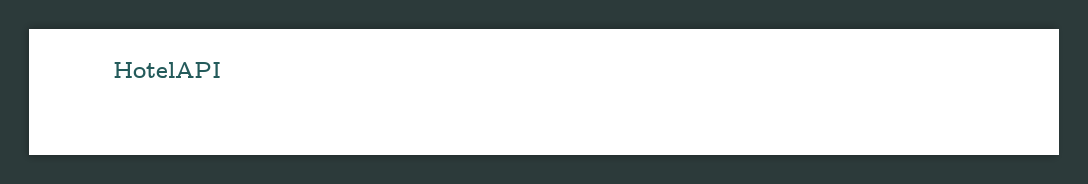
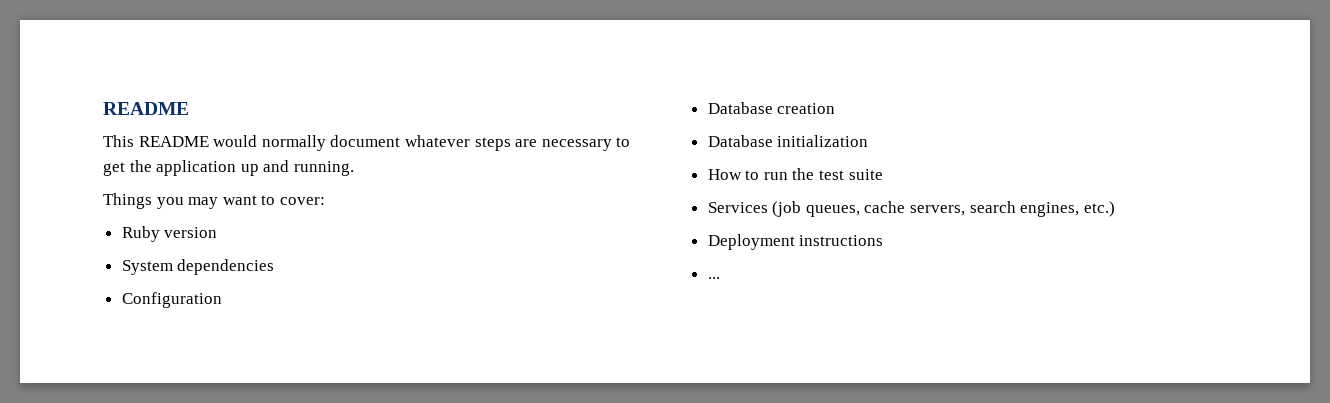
[113,62,221,78] HotelAPI -> [103,102,189,115] [103,135,631,151] [103,160,354,176] [103,193,325,209] [121,226,218,242] [121,259,275,275] [121,292,222,308] [707,102,836,114] [707,135,869,147] [707,168,883,180] [707,201,1115,217] [707,234,884,250] [707,277,720,279] README // This README would normally document whatever steps are necessary to get the application up and running. // Things you may want to cover: // Ruby version // System dependencies // Configuration // Database creation // Database initialization // How to run the test suite // Services (job queues, cache servers, search engines, etc.) // Deployment instructions // ...

